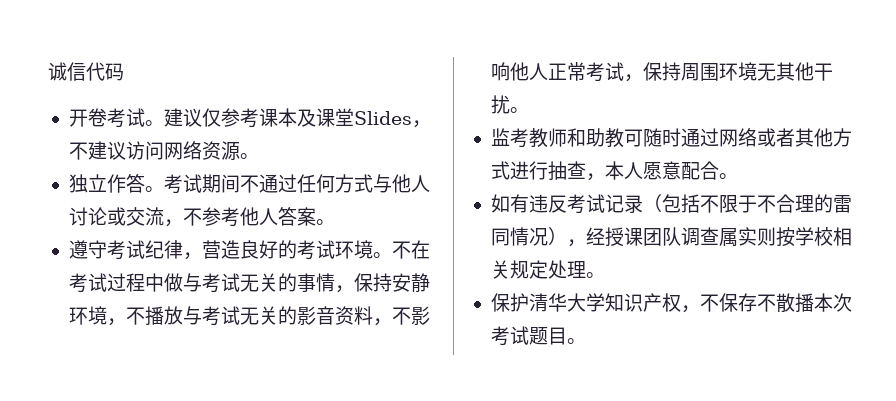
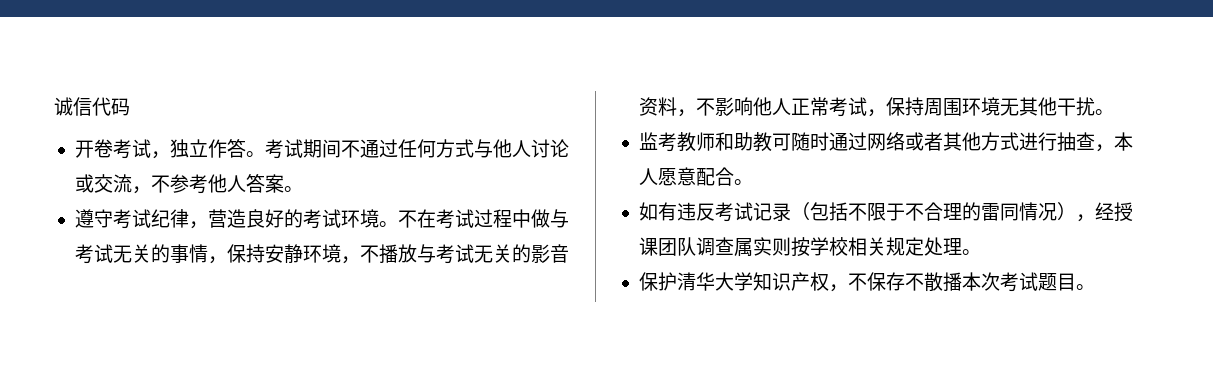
[144,108,431,128] [68,141,259,161] 。建议仅参考课本及课堂Slides，不建议访问网络资源。 // -> [150,151,170,159] ，

